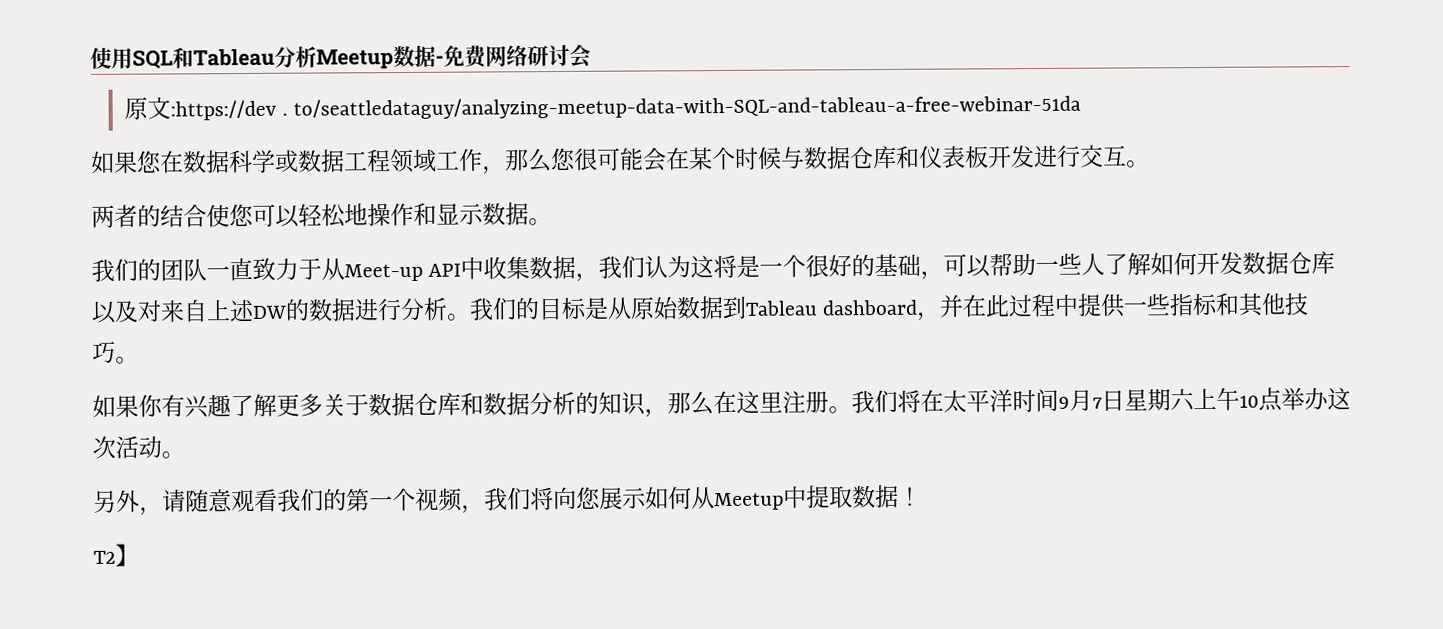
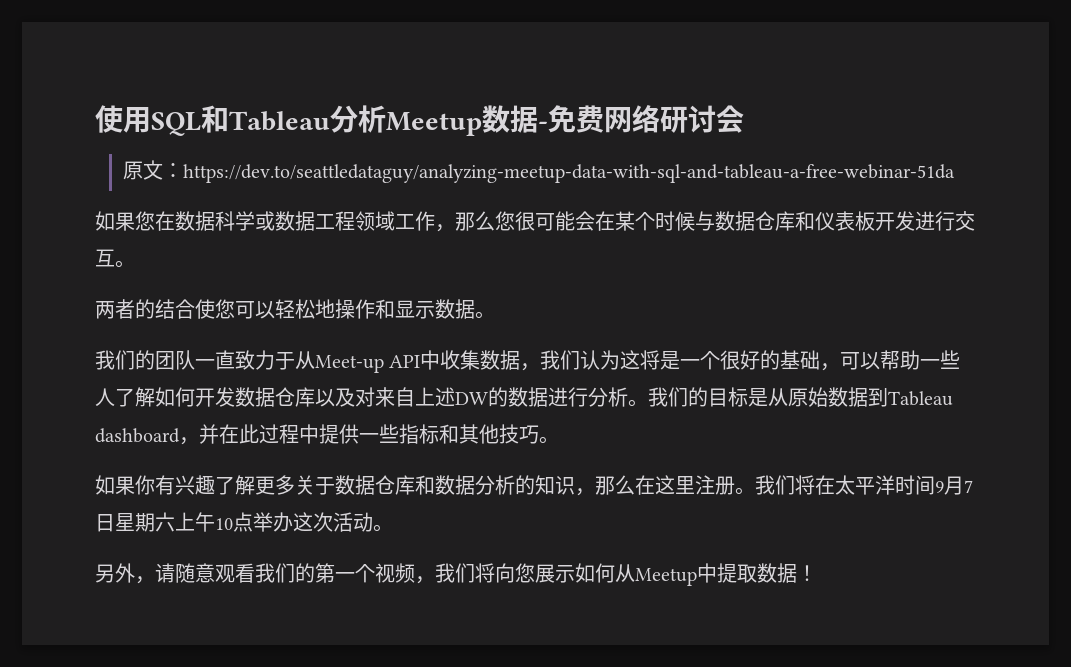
[170,94,1081,121] :https://dev . to/seattledataguy/analyzing-meetup-data-with-SQL-and-tableau-a-free-webinar-51da -> [163,163,956,183] ：https://dev.to/seattledataguy/analyzing-meetup-data-with-sql-and-tableau-a-free-webinar-51da
[93,543,139,567] // T2】 -> (817, 573) none

